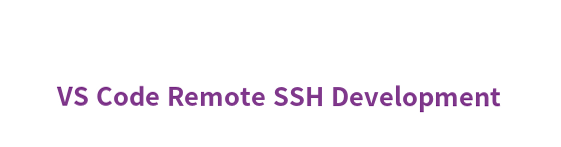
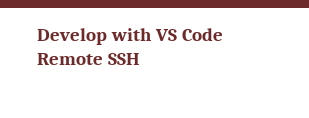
(55, 96) none -> [37,28,152,45] Develop with
[329,85,501,113] Development -> (140, 59) none

